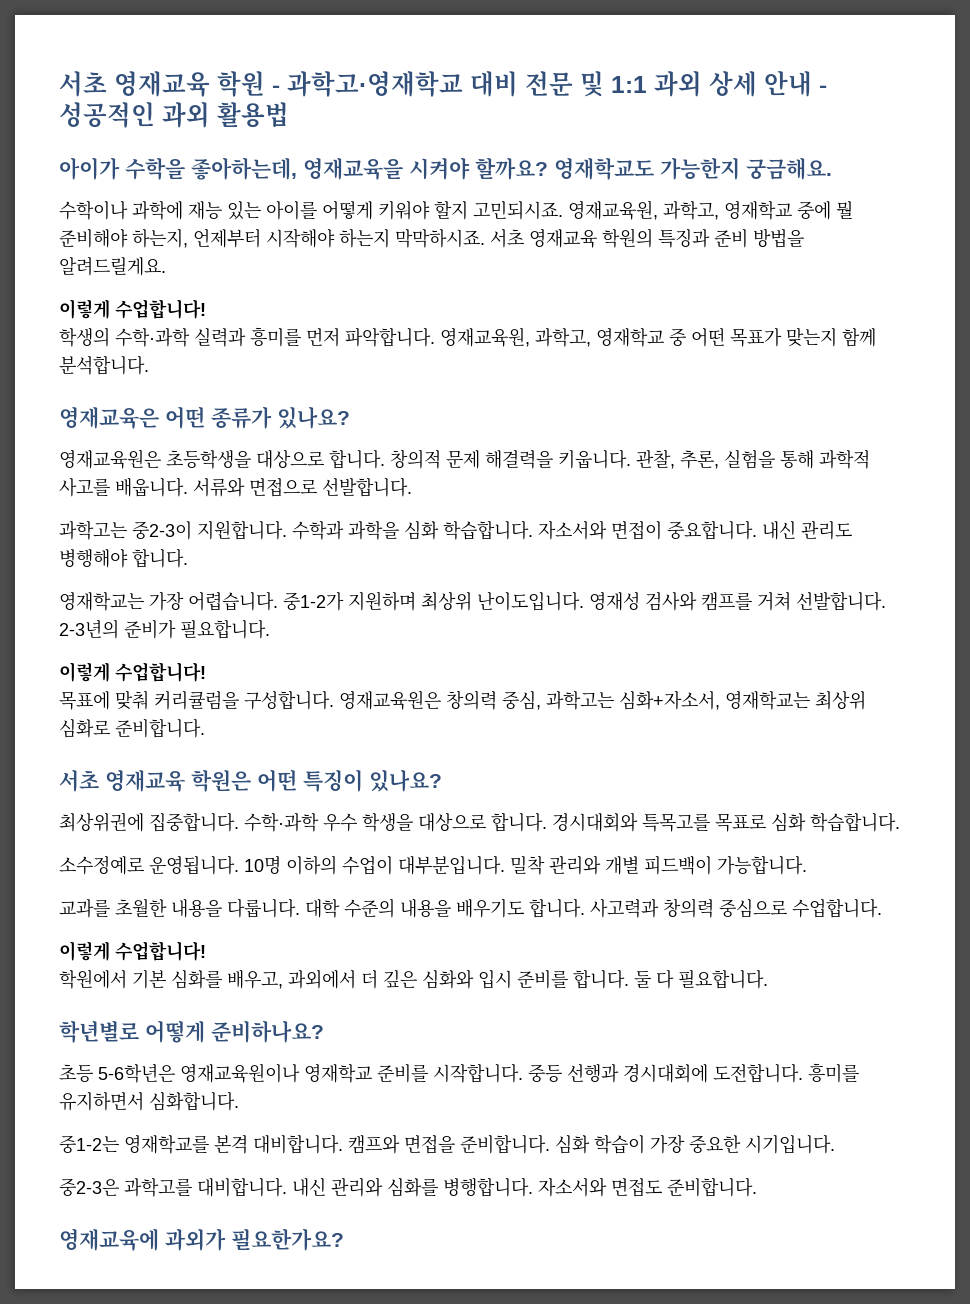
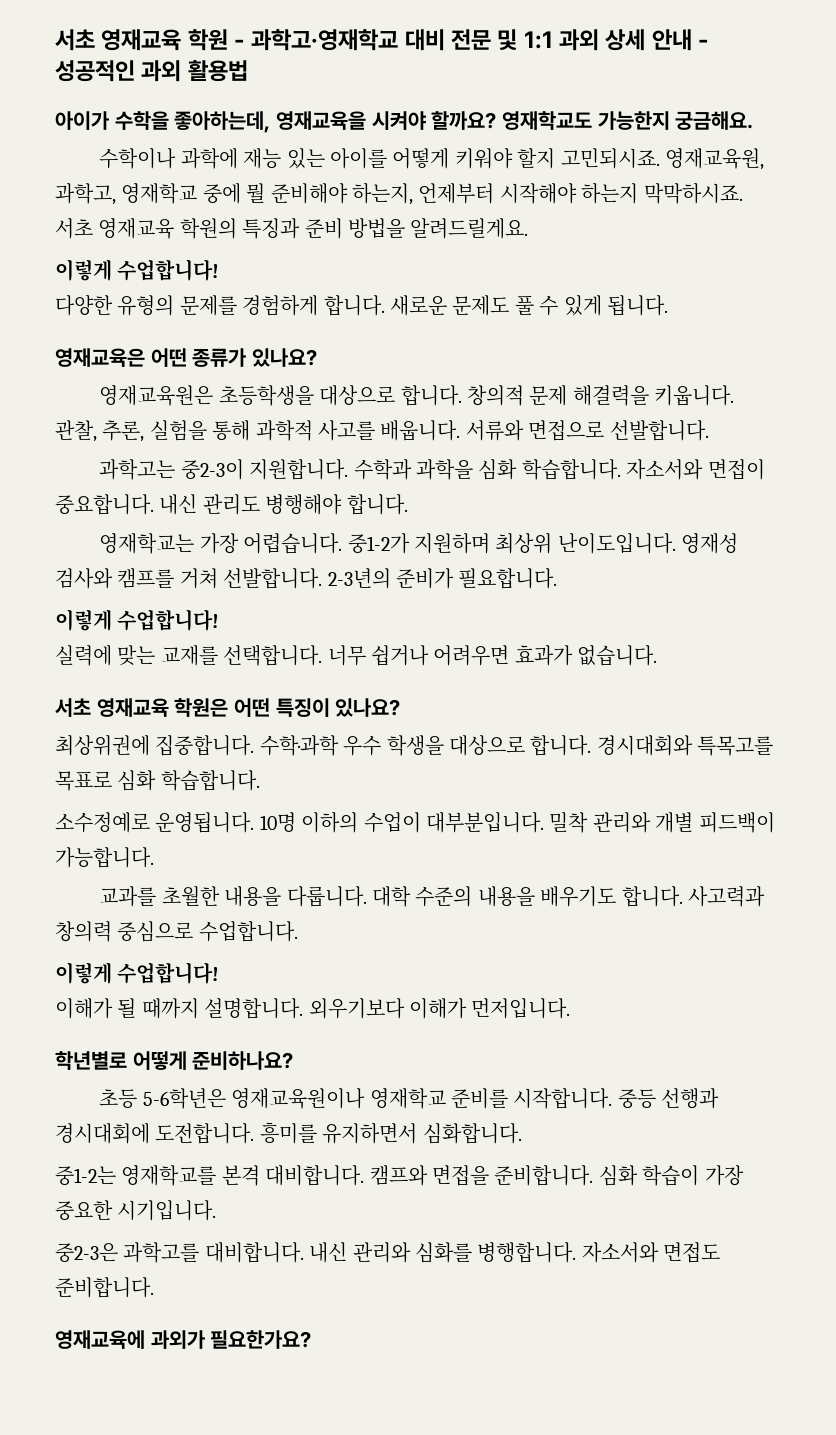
[59,327,876,347] [59,355,149,375] 학생의 수학·과학 실력과 흥미를 먼저 파악합니다. 영재교육원, 과학고, 영재학교 중 어떤 목표가 맞는지 함께 분석합니다. -> [55,295,668,316] 다양한 유형의 문제를 경험하게 합니다. 새로운 문제도 풀 수 있게 됩니다.
[59,690,866,710] [59,718,205,738] 목표에 맞춰 커리큘럼을 구성합니다. 영재교육원은 창의력 중심, 과학고는 심화+자소서, 영재학교는 최상위 심화로 준비합니다. -> [55,645,658,666] 실력에 맞는 교재를 선택합니다. 너무 쉽거나 어려우면 효과가 없습니다.
[59,969,768,989] 학원에서 기본 심화를 배우고, 과외에서 더 깊은 심화와 입시 준비를 합니다. 둘 다 필요합니다. -> [55,998,571,1019] 이해가 될 때까지 설명합니다. 외우기보다 이해가 먼저입니다.

